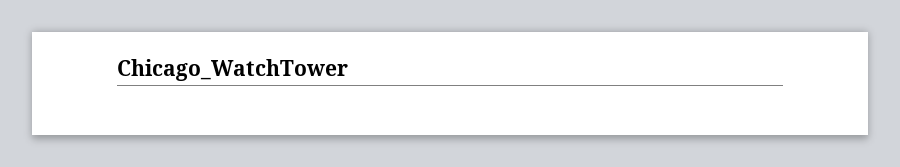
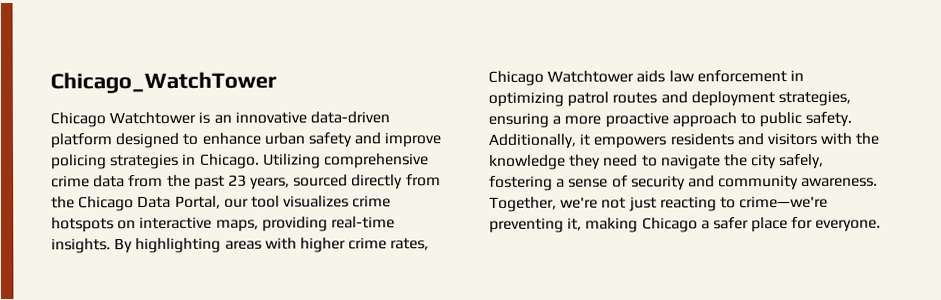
(348, 70) none -> [50,111,390,128] [50,132,442,149] [51,153,429,170] [51,174,441,190] [51,195,392,212] [51,216,395,233] [51,237,430,254] [488,69,804,86] [488,90,851,107] [488,111,853,128] [488,132,880,149] [489,153,825,170] [489,174,879,191] [489,195,829,212] [489,216,882,233] // Chicago Watchtower is an innovative data-driven platform designed to enhance urban safety and improve policing strategies in Chicago. Utilizing comprehensive crime data from the past 23 years, sourced directly from the Chicago Data Portal, our tool visualizes crime hotspots on interactive maps, providing real-time insights. By highlighting areas with higher crime rates, Chicago Watchtower aids law enforcement in optimizing patrol routes and deployment strategies, ensuring a more proactive approach to public safety. Additionally, it empowers residents and visitors with the knowledge they need to navigate the city safely, fostering a sense of security and community awareness. Together, we're not just reacting to crime—we're preventing it, making Chicago a safer place for everyone.

